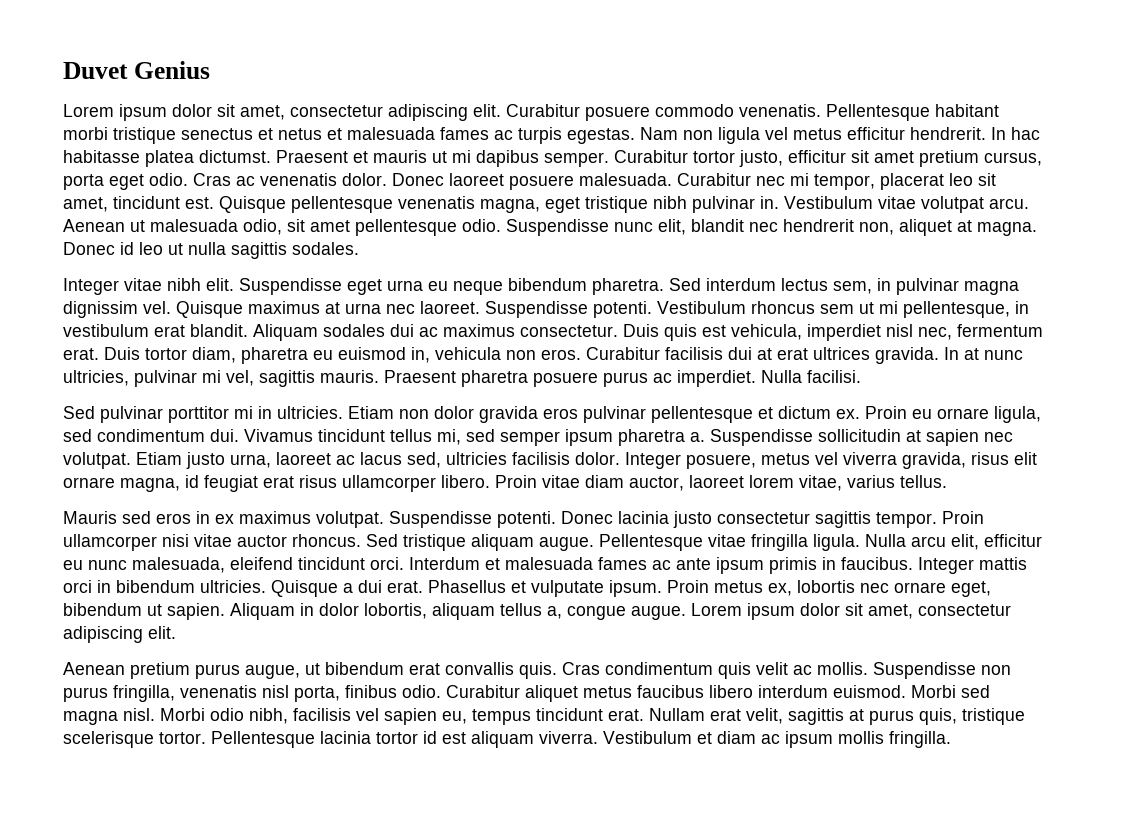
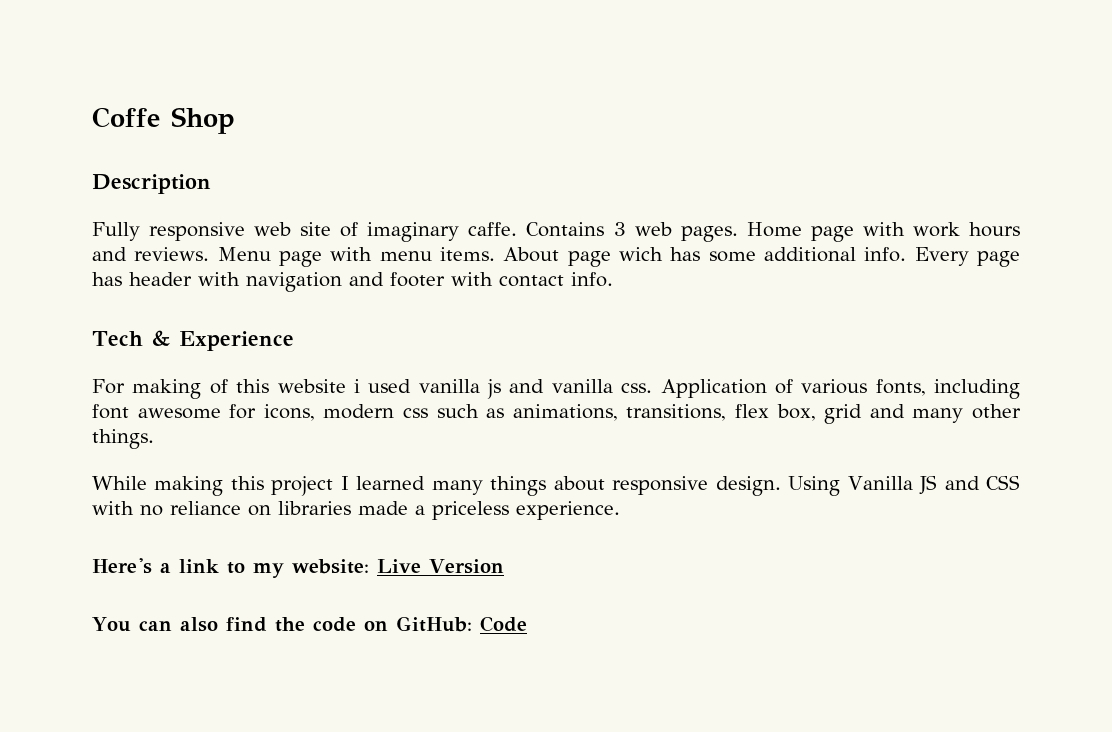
[63,61,210,79] [63,104,999,121] [63,127,1040,144] [63,150,1042,167] [63,173,996,190] [63,196,1029,213] [63,219,1037,236] [63,242,359,259] [63,278,1019,295] [63,301,1029,318] [63,324,1043,341] [63,347,1023,364] [63,370,861,387] [63,406,1041,423] [63,429,1013,446] [63,452,1037,469] [63,475,947,492] [63,511,984,528] [63,534,1042,551] [63,557,1027,574] [63,580,991,597] [63,603,1011,620] [63,626,176,643] [63,662,1011,679] [63,685,990,702] [63,708,1025,725] [63,731,951,748] Duvet Genius // Lorem ipsum dolor sit amet, consectetur adipiscing elit. Curabitur posuere commodo venenatis. Pellentesque habitant morbi tristique senectus et netus et malesuada fames ac turpis egestas. Nam non ligula vel metus efficitur hendrerit. In hac habitasse platea dictumst. Praesent et mauris ut mi dapibus semper. Curabitur tortor justo, efficitur sit amet pretium cursus, porta eget odio. Cras ac venenatis dolor. Donec laoreet posuere malesuada. Curabitur nec mi tempor, placerat leo sit amet, tincidunt est. Quisque pellentesque venenatis magna, eget tristique nibh pulvinar in. Vestibulum vitae volutpat arcu. Aenean ut malesuada odio, sit amet pellentesque odio. Suspendisse nunc elit, blandit nec hendrerit non, aliquet at magna. Donec id leo ut nulla sagittis sodales. // Integer vitae nibh elit. Suspendisse eget urna eu neque bibendum pharetra. Sed interdum lectus sem, in pulvinar magna dignissim vel. Quisque maximus at urna nec laoreet. Suspendisse potenti. Vestibulum rhoncus sem ut mi pellentesque, in vestibulum erat blandit. Aliquam sodales dui ac maximus consectetur. Duis quis est vehicula, imperdiet nisl nec, fermentum erat. Duis tortor diam, pharetra eu euismod in, vehicula non eros. Curabitur facilisis dui at erat ultrices gravida. In at nunc ultricies, pulvinar mi vel, sagittis mauris. Praesent pharetra posuere purus ac imperdiet. Nulla facilisi. // Sed pulvinar porttitor mi in ultricies. Etiam non dolor gravida eros pulvinar pellentesque et dictum ex. Proin eu ornare ligula, sed condimentum dui. Vivamus tincidunt tellus mi, sed semper ipsum pharetra a. Suspendisse sollicitudin at sapien nec volutpat. Etiam justo urna, laoreet ac lacus sed, ultricies facilisis dolor. Integer posuere, metus vel viverra gravida, risus elit ornare magna, id feugiat erat risus ullamcorper libero. Proin vitae diam auctor, laoreet lorem vitae, varius tellus. // Mauris sed eros in ex maximus volutpat. Suspendisse potenti. Donec lacinia justo consectetur sagittis tempor. Proin ullamcorper nisi vitae auctor rhoncus. Sed tristique aliquam augue. Pellentesque vitae fringilla ligula. Nulla arcu elit, efficitur eu nunc malesuada, eleifend tincidunt orci. Interdum et malesuada fames ac ante ipsum primis in faucibus. Integer mattis orci in bibendum ultricies. Quisque a dui erat. Phasellus et vulputate ipsum. Proin metus ex, lobortis nec ornare eget, bibendum ut sapien. Aliquam in dolor lobortis, aliquam tellus a, congue augue. Lorem ipsum dolor sit amet, consectetur adipiscing elit. // Aenean pretium purus augue, ut bibendum erat convallis quis. Cras condimentum quis velit ac mollis. Suspendisse non purus fringilla, venenatis nisl porta, finibus odio. Curabitur aliquet metus faucibus libero interdum euismod. Morbi sed magna nisl. Morbi odio nibh, facilisis vel sapien eu, tempus tincidunt erat. Nullam erat velit, sagittis at purus quis, tristique scelerisque tortor. Pellentesque lacinia tortor id est aliquam viverra. Vestibulum et diam ac ipsum mollis fringilla. -> [92,107,235,134] [92,174,211,194] [92,222,1021,242] [92,247,1021,267] [92,272,613,292] [92,330,294,351] [92,379,1020,399] [92,404,1022,424] [92,429,154,449] [92,475,1021,496] [92,501,620,520] [92,558,504,578] [92,616,527,632] Coffe Shop // Description // Fully responsive web site of imaginary caffe. Contains 3 web pages. Home page with work hours and reviews. Menu page with menu items. About page wich has some additional info. Every page has header with navigation and footer with contact info. // Tech & Experience // For making of this website i used vanilla js and vanilla css. Application of various fonts, including font awesome for icons, modern css such as animations, transitions, flex box, grid and many other things. // While making this project I learned many things about responsive design. Using Vanilla JS and CSS with no reliance on libraries made a priceless experience. // Here's a link to my website: Live Version // You can also find the code on GitHub: Code

